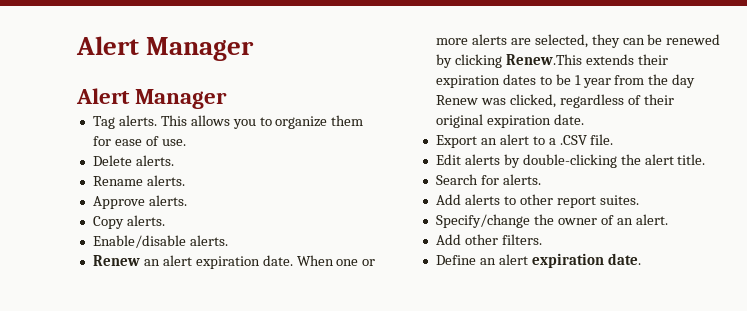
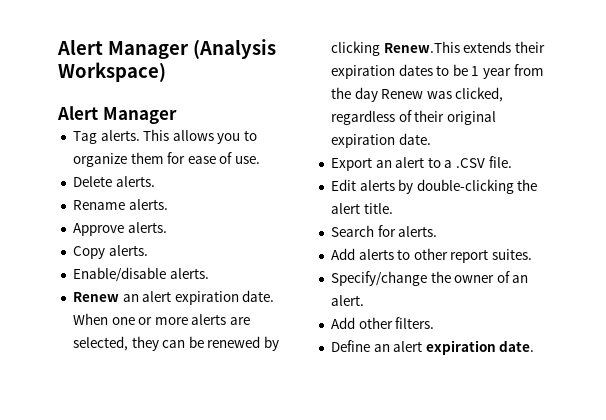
[76,36,255,61] Alert Manager -> [57,39,276,59] [58,62,166,82] Alert Manager (Analysis Workspace)

